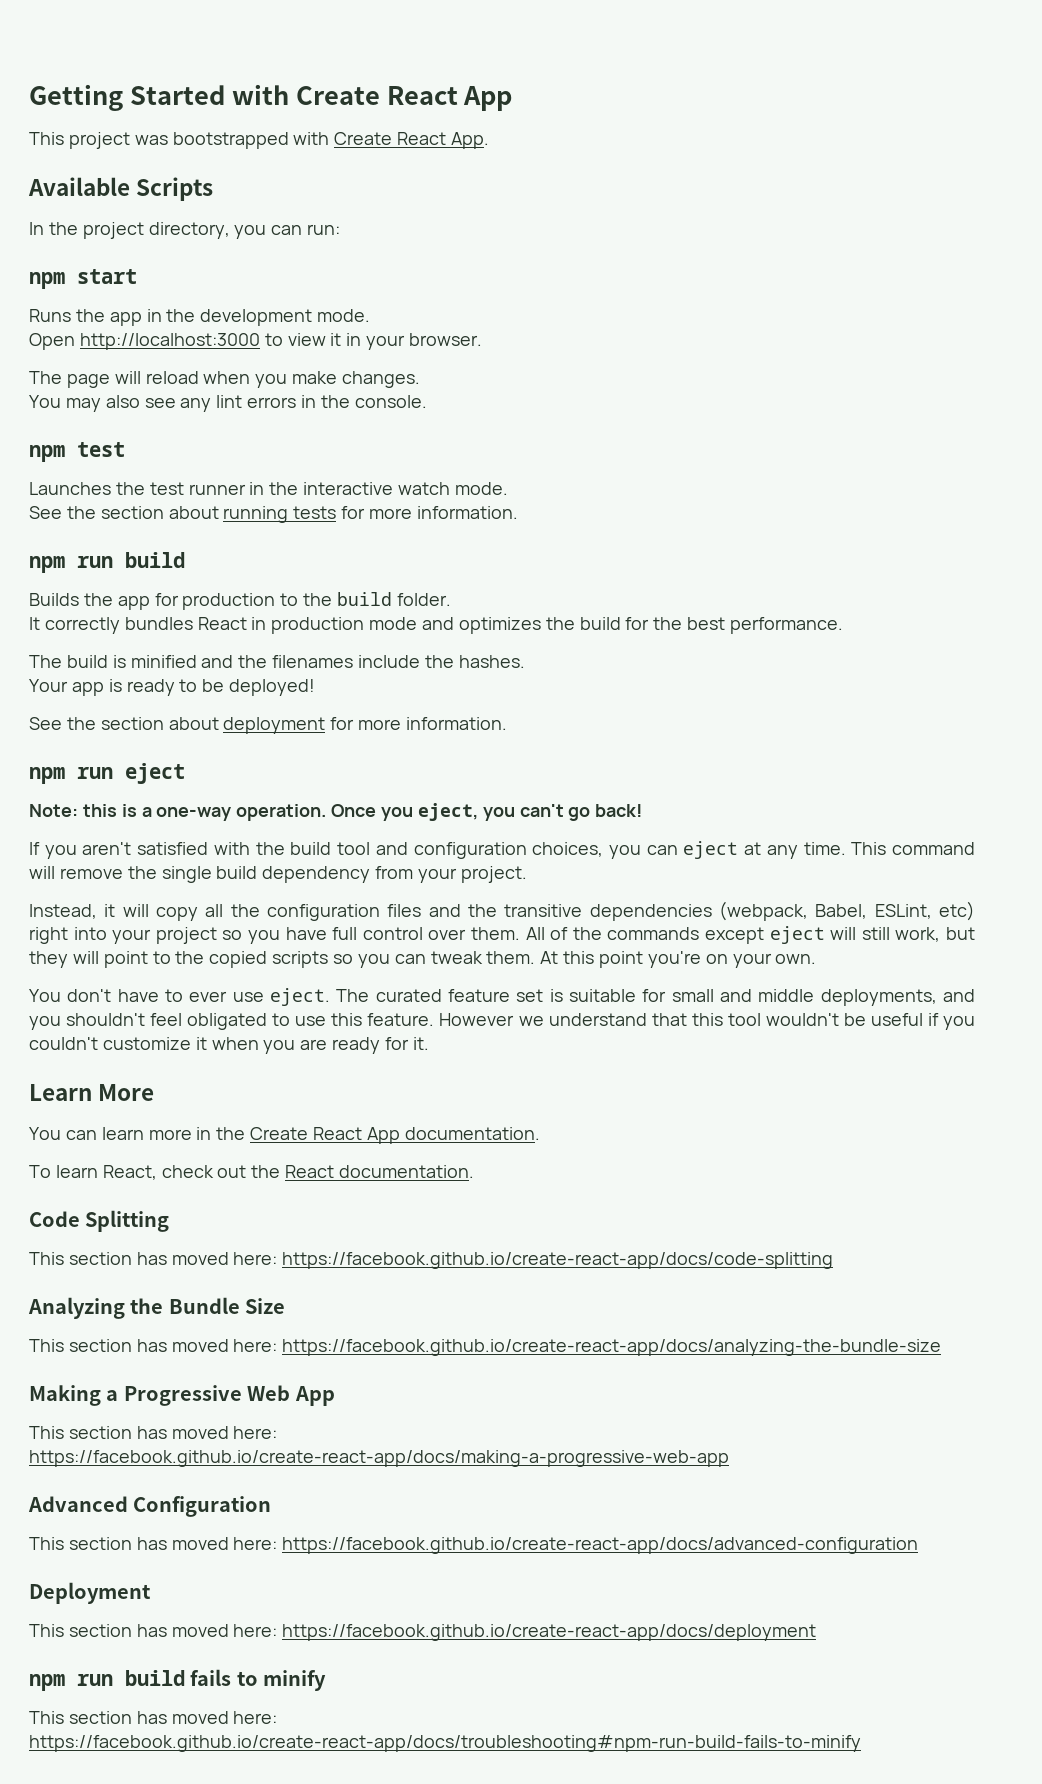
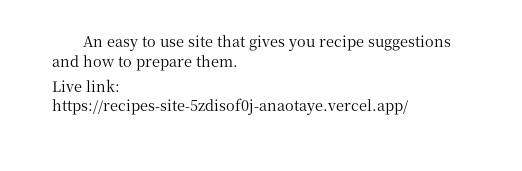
[29,84,513,111] [29,132,490,149] [28,177,214,201] [29,222,341,239] [29,269,137,289] [29,309,371,326] [29,333,483,350] [29,371,421,388] [29,395,427,412] [29,442,125,462] [29,482,508,495] [29,506,518,523] [29,552,185,573] [29,592,451,610] [29,617,844,634] [29,655,525,668] [29,679,316,696] [29,717,508,734] [29,763,185,784] [29,803,643,821] [29,841,975,859] [29,866,527,883] [29,901,976,921] [29,926,976,944] [29,951,817,968] [29,988,976,1006] [29,1013,975,1030] [29,1037,429,1054] [29,1084,155,1101] [29,1127,540,1144] [29,1165,475,1180] [29,1210,170,1232] [29,1252,834,1269] [28,1297,286,1319] [29,1339,942,1356] [29,1385,335,1406] [29,1426,278,1439] [29,1450,729,1467] [28,1496,272,1517] [29,1537,919,1554] [29,1582,151,1604] [29,1624,817,1641] [29,1669,327,1691] [29,1711,278,1724] [29,1735,861,1752] Getting Started with Create React App // This project was bootstrapped with Create React App. // Available Scripts // In the project directory, you can run: // npm start // Runs the app in the development mode. // Open http://localhost:3000 to view it in your browser. // The page will reload when you make changes. // You may also see any lint errors in the console. // npm test // Launches the test runner in the interactive watch mode. // See the section about running tests for more information. // npm run build // Builds the app for production to the build folder. // It correctly bundles React in production mode and optimizes the build for the best performance. // The build is minified and the filenames include the hashes. // Your app is ready to be deployed! // See the section about deployment for more information. // npm run eject // Note: this is a one-way operation. Once you eject, you can't go back! // If you aren't satisfied with the build tool and configuration choices, you can eject at any time. This command will remove the single build dependency from your project. // Instead, it will copy all the configuration files and the transitive dependencies (webpack, Babel, ESLint, etc) right into your project so you have full control over them. All of the commands except eject will still work, but they will point to the copied scripts so you can tweak them. At this point you're on your own. // You don't have to ever use eject. The curated feature set is suitable for small and middle deployments, and you shouldn't feel obligated to use this feature. However we understand that this tool wouldn't be useful if you couldn't customize it when you are ready for it. // Learn More // You can learn more in the Create React App documentation. // To learn React, check out the React documentation. // Code Splitting // This section has moved here: https://facebook.github.io/create-react-app/docs/code-splitting // Analyzing the Bundle Size // This section has moved here: https://facebook.github.io/create-react-app/docs/analyzing-the-bundle-size // Making a Progressive Web App // This section has moved here: https://facebook.github.io/create-react-app/docs/making-a-progressive-web-app // Advanced Configuration // This section has moved here: https://facebook.github.io/create-react-app/docs/advanced-configuration // Deployment // This section has moved here: https://facebook.github.io/create-react-app/docs/deployment // npm run build fails to minify // This section has moved here: https://facebook.github.io/create-react-app/docs/troubleshooting#npm-run-build-fails-to-minify -> [83,35,452,51] [52,55,238,71] [52,79,120,92] [52,98,408,115] An easy to use site that gives you recipe suggestions and how to prepare them. // Live link: https://recipes-site-5zdisof0j-anaotaye.vercel.app/

